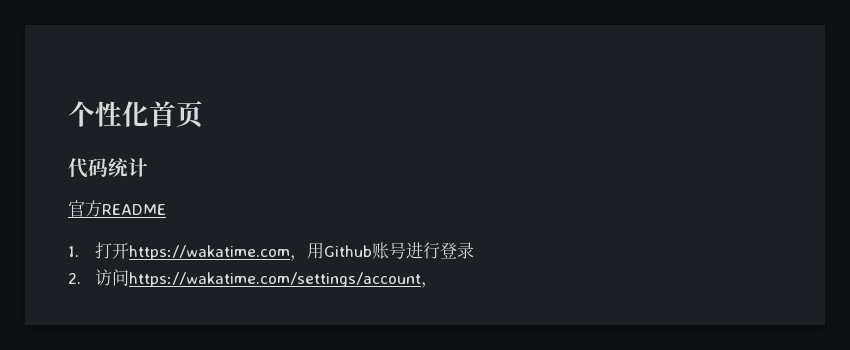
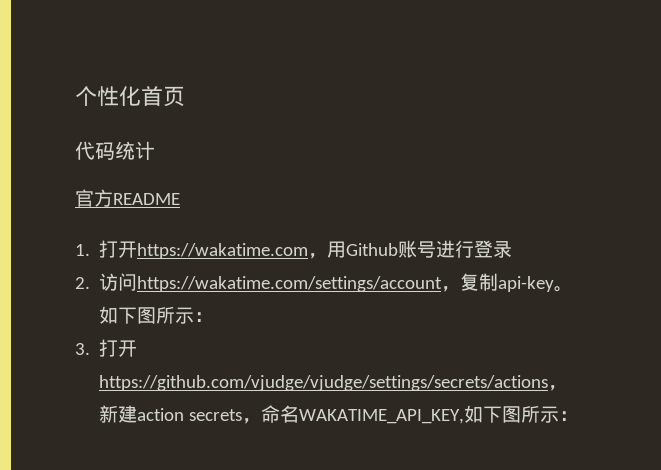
(438, 285) none -> [460,273,574,292] [99,306,214,324] [75,339,138,357] [99,375,568,391] [99,405,579,424] 复制api-key。如下图所示： // 3.打开https://github.com/vjudge/vjudge/settings/secrets/actions，新建action secrets，命名WAKATIME_API_KEY,如下图所示：

